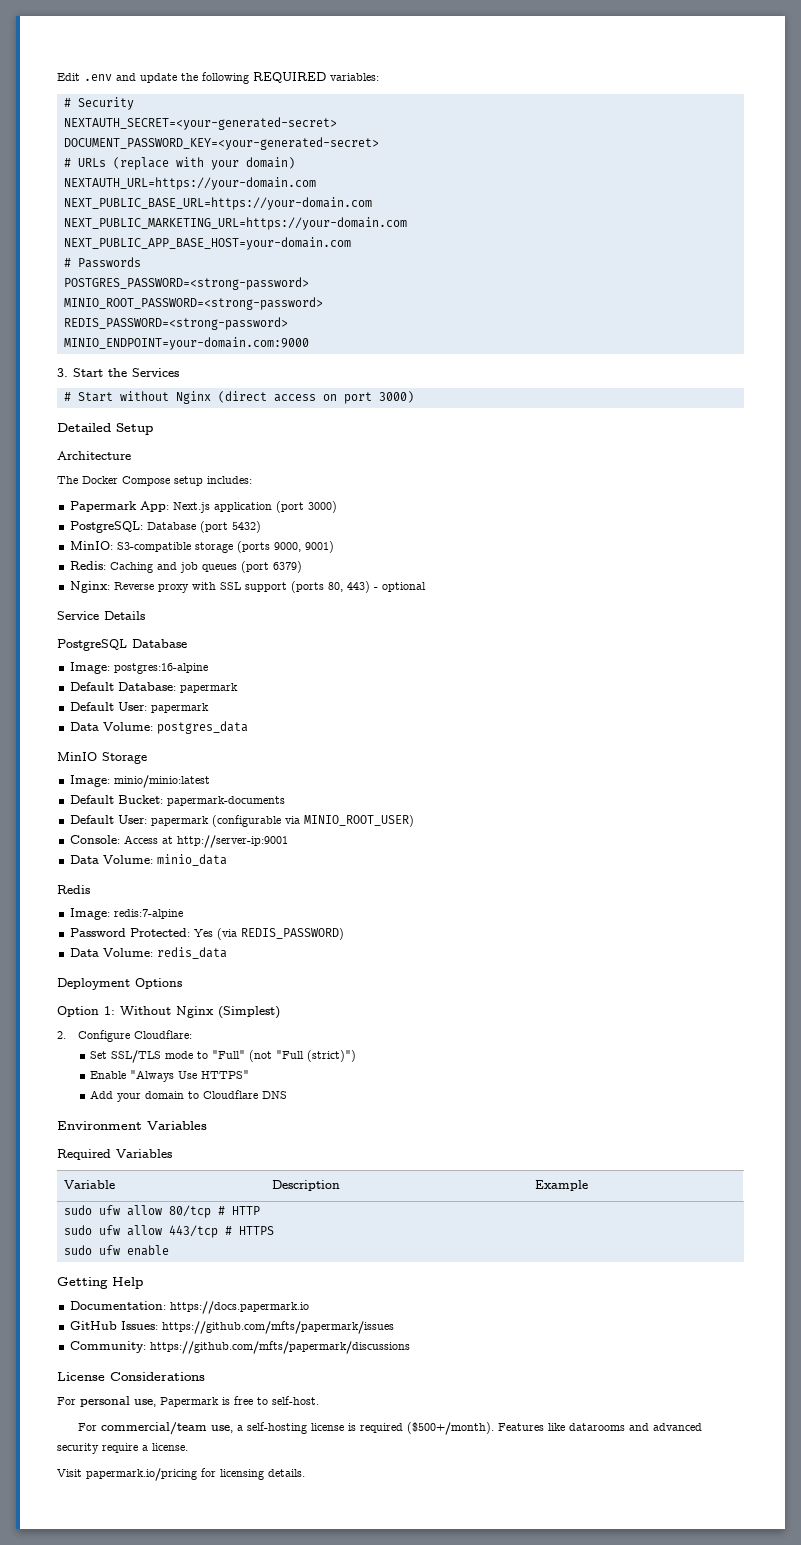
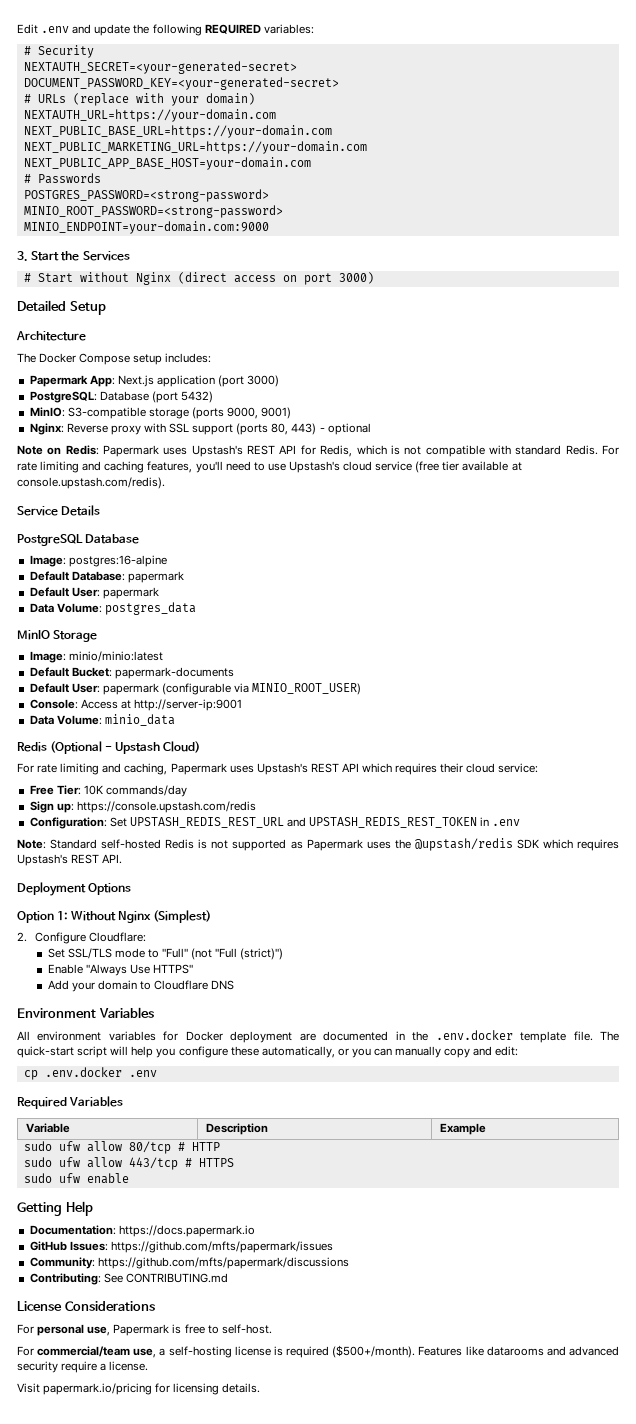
[63,317,288,330] // REDIS_PASSWORD=<strong-password> -> (283, 211) none
[69,561,302,573] // Redis: Caching and job queues (port 6379) -> (292, 413) none
(426, 587) none -> [17,445,620,457] [17,461,522,473] [17,477,165,489] // Note on Redis: Papermark uses Upstash's REST API for Redis, which is not compatible with standard Redis. For rate limiting and caching features, you'll need to use Upstash's cloud service (free tier available at console.upstash.com/redis).
[69,908,183,920] [69,928,344,940] [69,947,227,959] // Image: redis:7-alpine // Password Protected: Yes (via REDIS_PASSWORD) // Data Volume: redis_data -> [50,741,201,754] [17,763,539,775] [29,785,187,797] [29,801,256,813] [29,817,521,829] [17,838,619,851] [17,854,123,866] (Optional - Upstash Cloud) // For rate limiting and caching, Papermark uses Upstash's REST API which requires their cloud service: // Free Tier: 10K commands/day // Sign up: https://console.upstash.com/redis // Configuration: Set UPSTASH_REDIS_REST_URL and UPSTASH_REDIS_REST_TOKEN in .env // Note: Standard self-hosted Redis is not supported as Papermark uses the @upstash/redis SDK which requires Upstash's REST API.
(207, 1125) none -> [17,1030,619,1043] [17,1046,519,1058] [23,1067,157,1080] // All environment variables for Docker deployment are documented in the .env.docker template file. The quick-start script will help you configure these automatically, or you can manually copy and edit: // cp .env.docker .env
(410, 1347) none -> [29,1273,228,1285] // Contributing: See CONTRIBUTING.md

